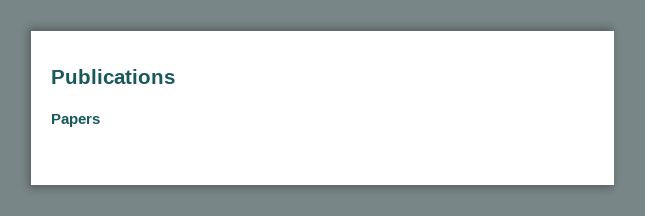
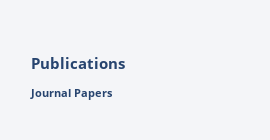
(175, 76) none -> [30,89,71,99] Journal

